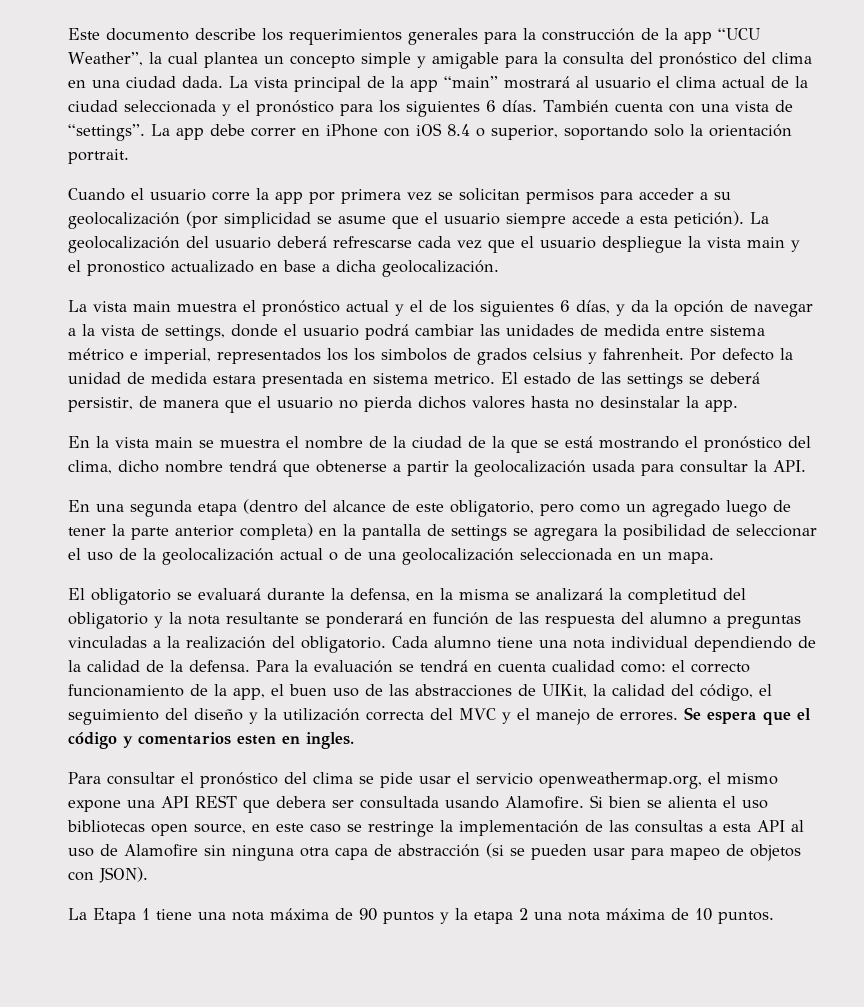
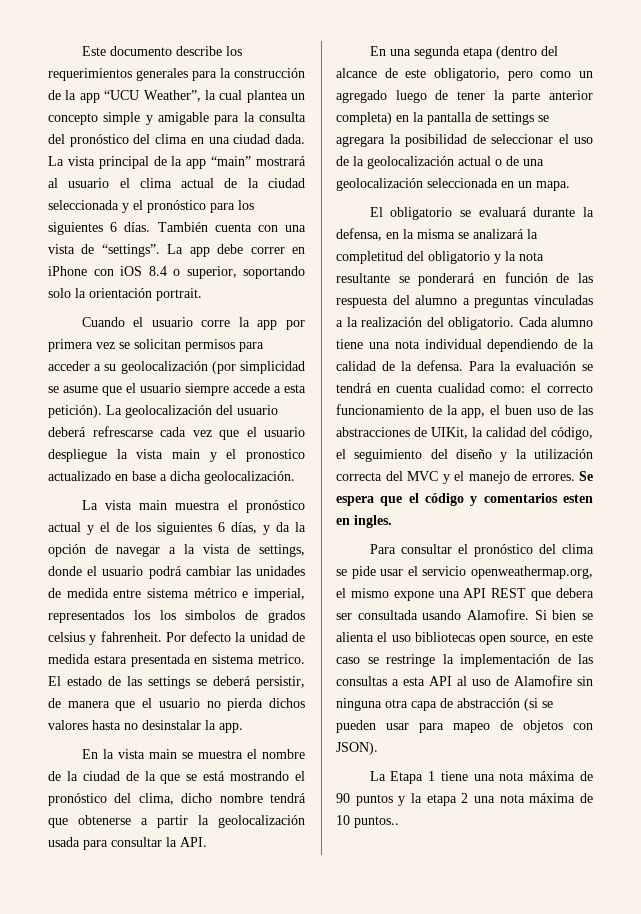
[718,911,774,924] puntos. -> [354,816,399,828] puntos..

